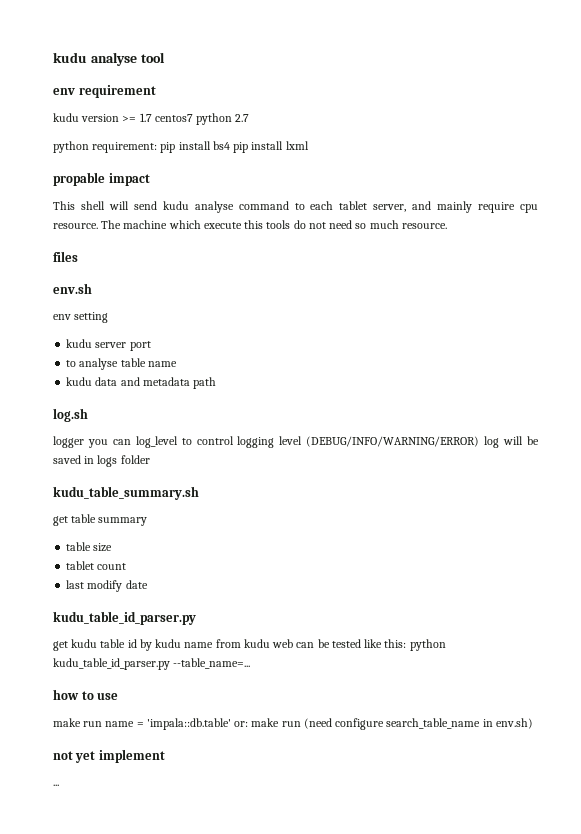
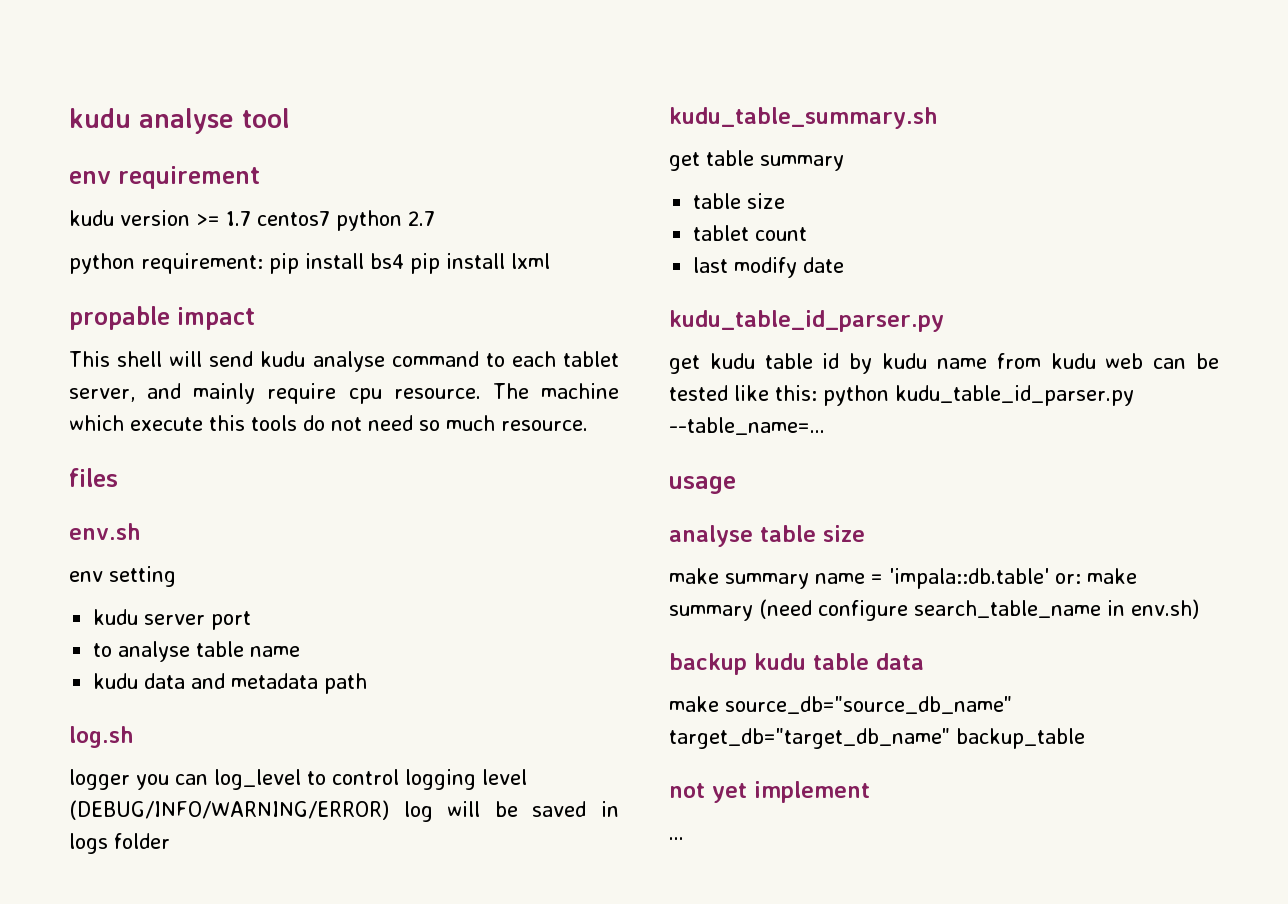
[53,689,119,700] [53,718,103,727] how to use // make run -> [669,476,736,494] [669,525,865,547] [669,568,809,589] usage // analyse table size // make summary
[281,721,301,727] run -> [669,605,753,621] summary
(533, 723) none -> [669,653,924,675] [669,696,1012,714] [669,728,1085,749] // backup kudu table data // make source_db="source_db_name" target_db="target_db_name" backup_table

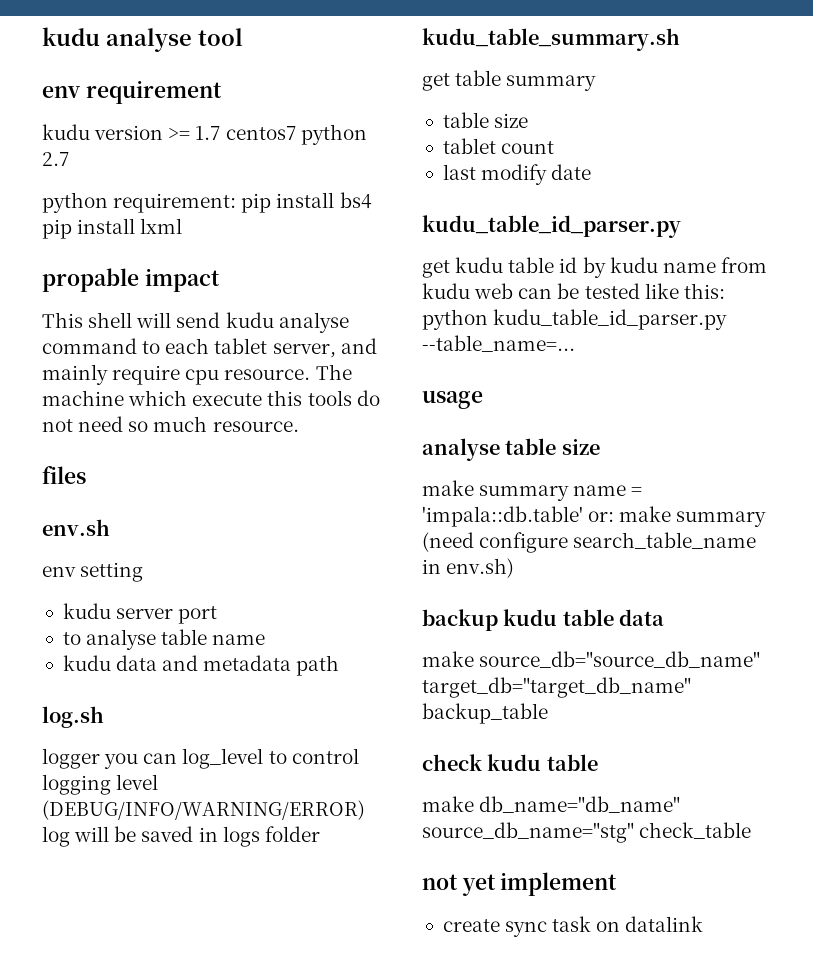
[669,781,870,803] [669,837,684,840] not yet implement // ... -> [422,754,598,771] [422,796,681,813] [422,822,752,843] [422,872,618,896] [442,916,704,937] check kudu table // make db_name="db_name" source_db_name="stg" check_table // not yet implement // create sync task on datalink

